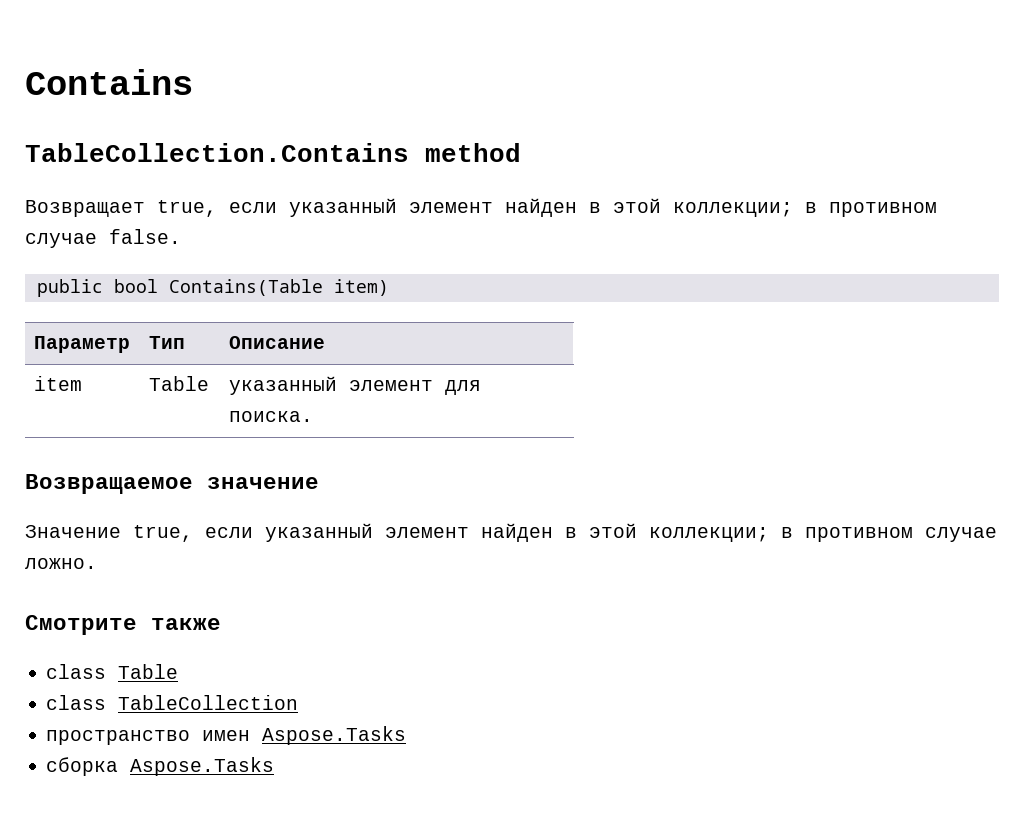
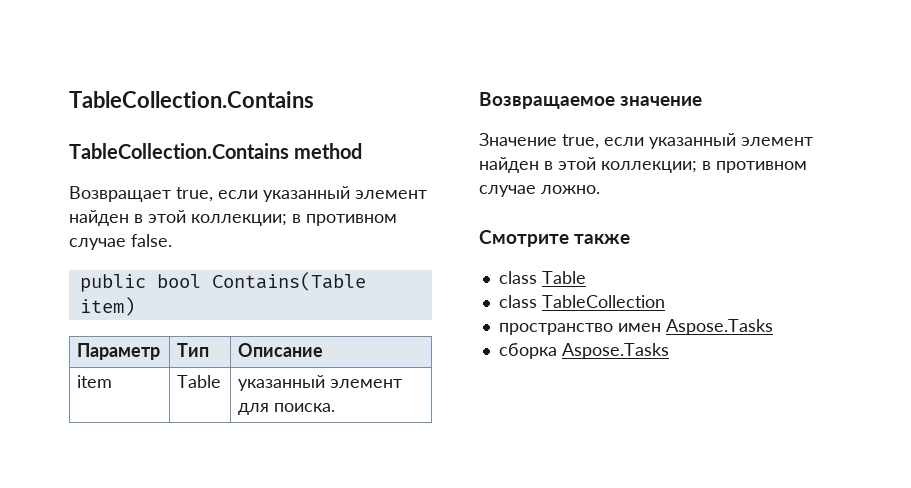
[25,69,193,95] Contains -> [69,91,314,108] TableCollection.Contains

